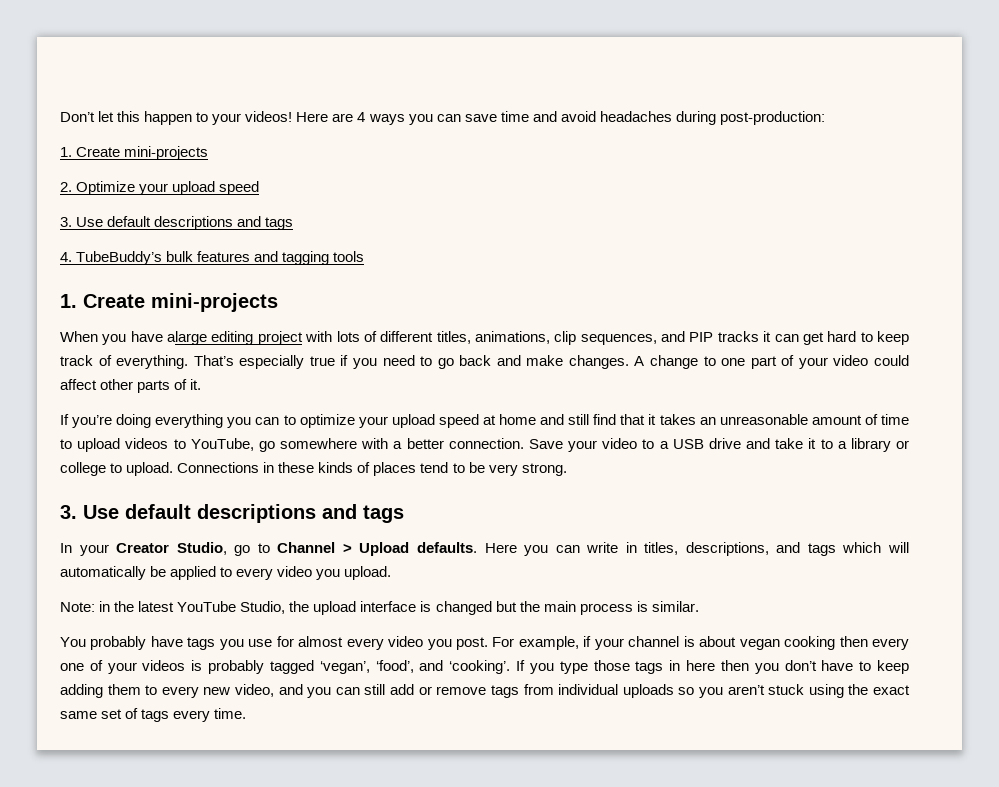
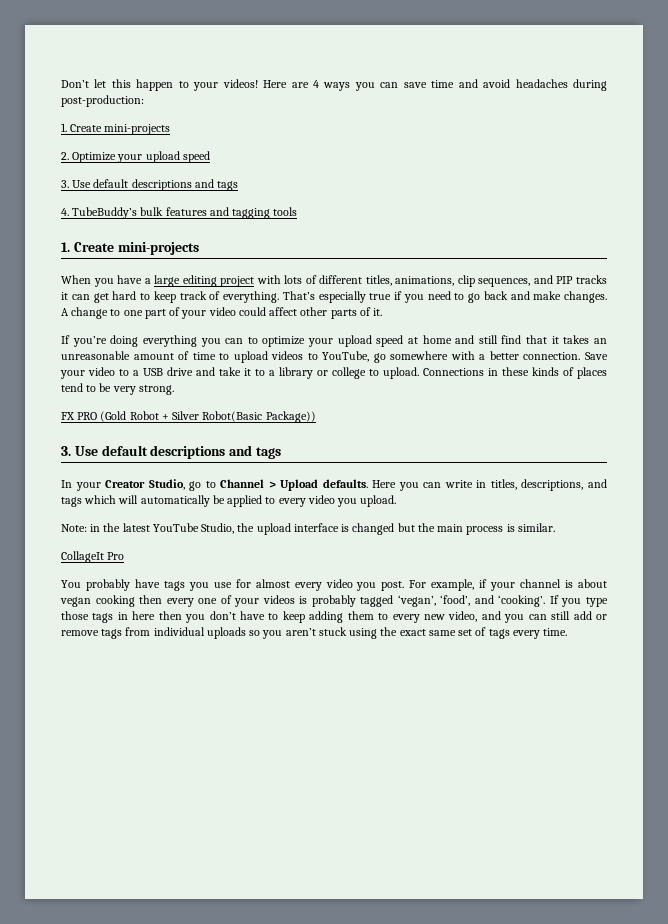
[167,331,208,345] alarge -> [144,275,181,287] a large
(567, 469) none -> [61,411,316,423] // FX PRO (Gold Robot + Silver Robot(Basic Package))
(699, 606) none -> [61,551,125,563] // CollageIt Pro

